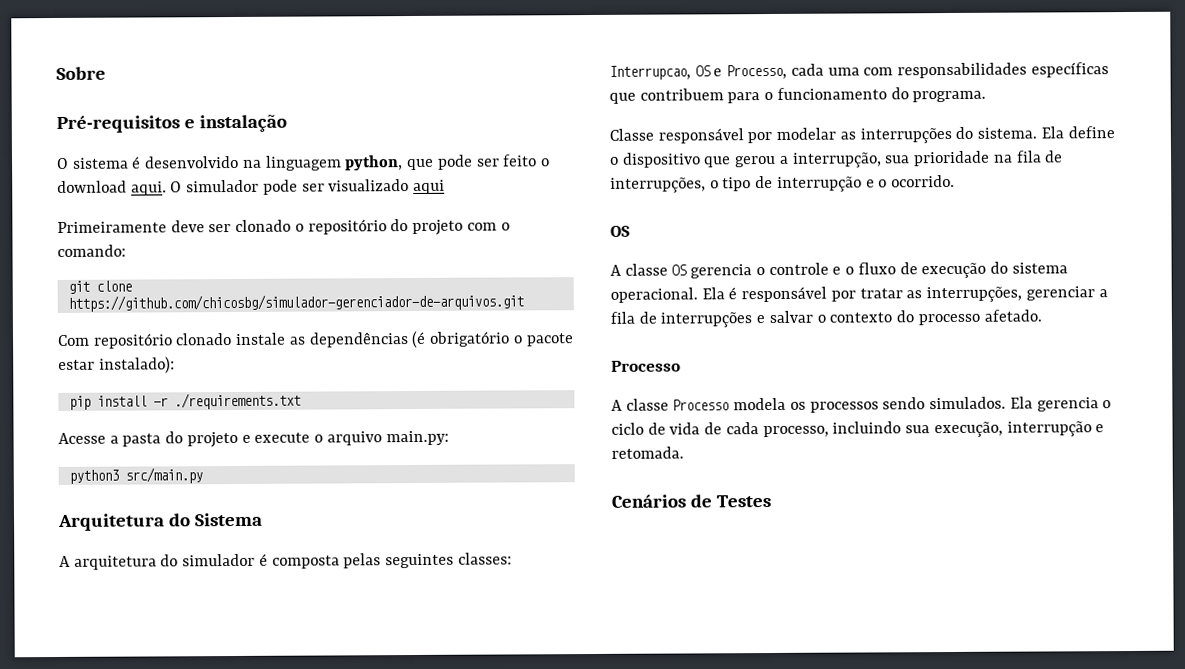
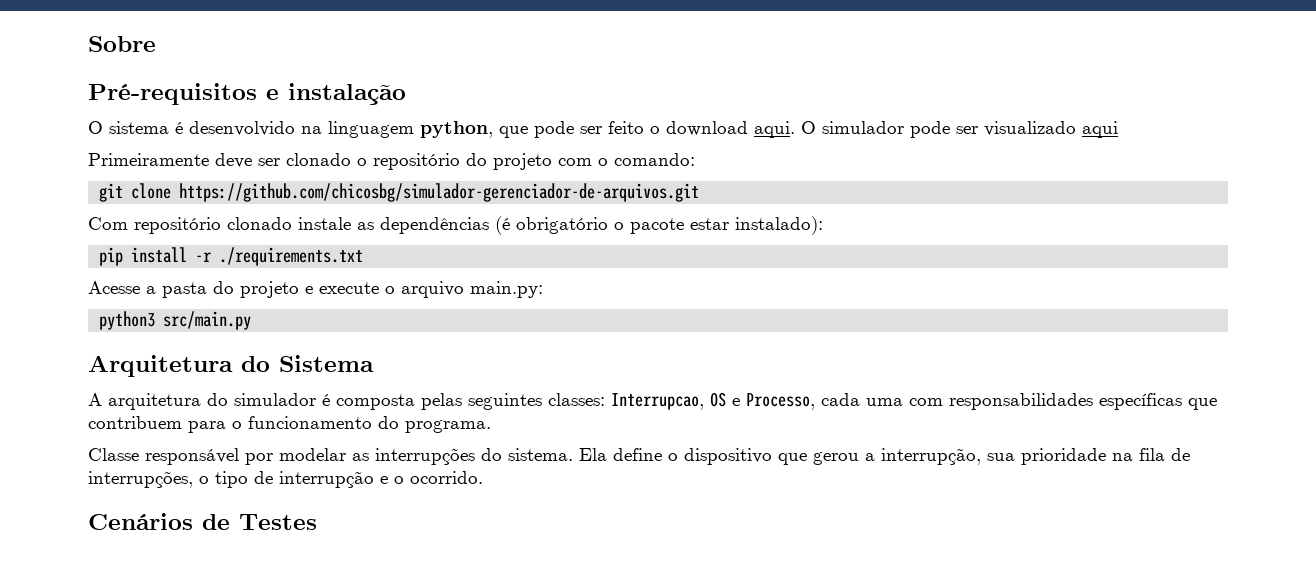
[610,225,630,237] [610,261,1068,279] [610,286,1108,303] [610,309,1042,328] [611,360,681,372] [611,396,1112,413] [611,421,1105,438] [611,446,684,459] // OS // A classe OS gerencia o controle e o fluxo de execução do sistema operacional. Ela é responsável por tratar as interrupções, gerenciar a fila de interrupções e salvar o contexto do processo afetado. // Processo // A classe Processo modela os processos sendo simulados. Ela gerencia o ciclo de vida de cada processo, incluindo sua execução, interrupção e retomada. -> (483, 477) none

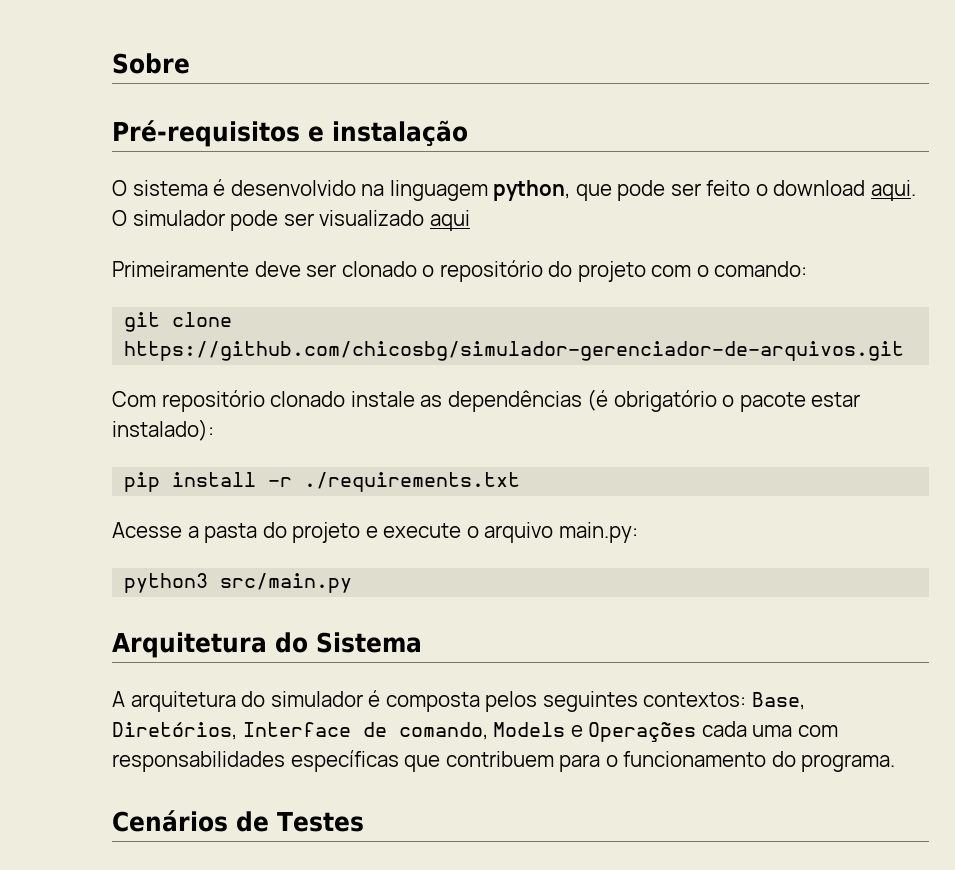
[421,392,815,410] pelas seguintes classes: Interrupcao, OS e Processo, -> [485,691,805,712] [112,722,697,742] pelos seguintes contextos: Base, Diretórios, Interface de comando, Models e Operações
[88,448,1190,465] [88,471,483,488] // Classe responsável por modelar as interrupções do sistema. Ela define o dispositivo que gerou a interrupção, sua prioridade na fila de interrupções, o tipo de interrupção e o ocorrido. -> (896, 763) none

